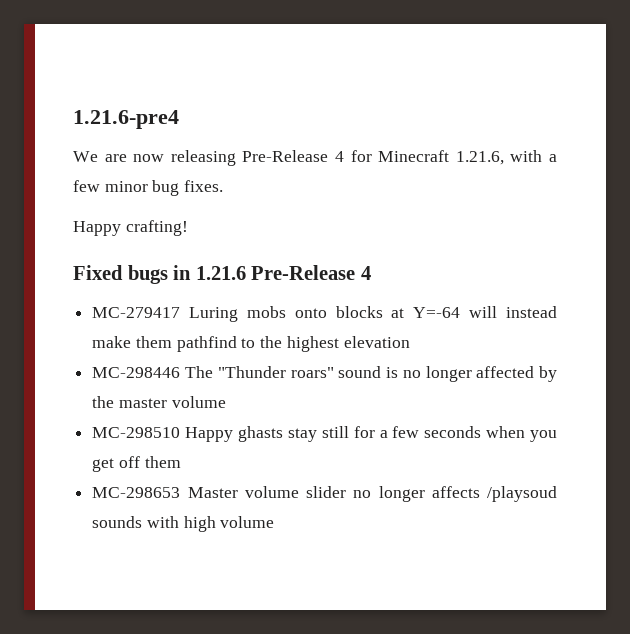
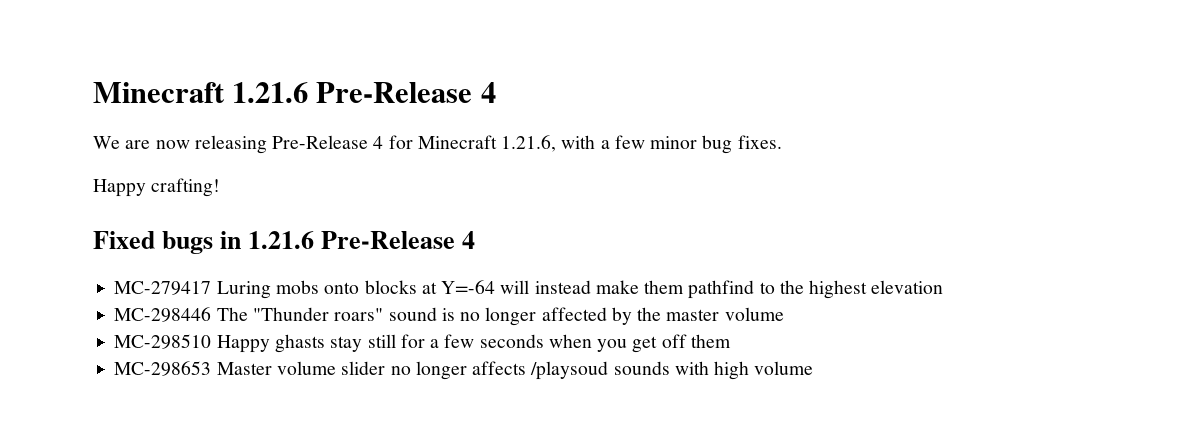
[73,110,179,129] 1.21.6-pre4 -> [93,82,496,103] Minecraft 1.21.6 Pre-Release 4

